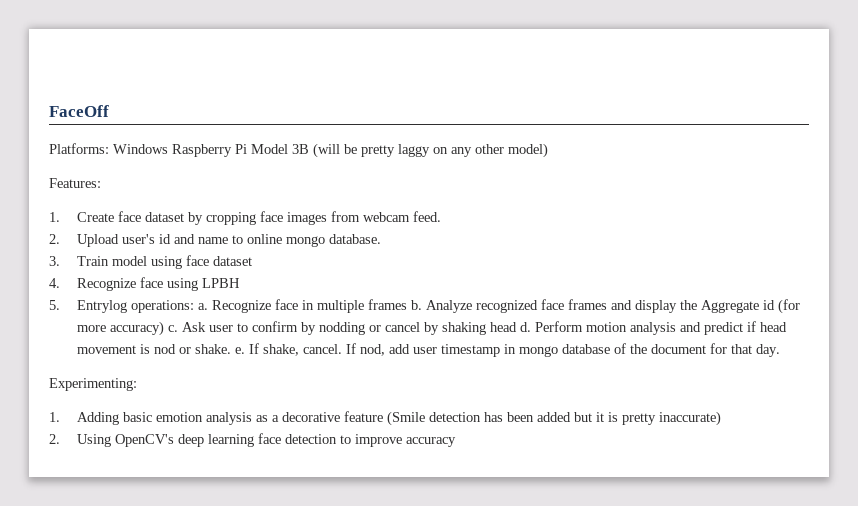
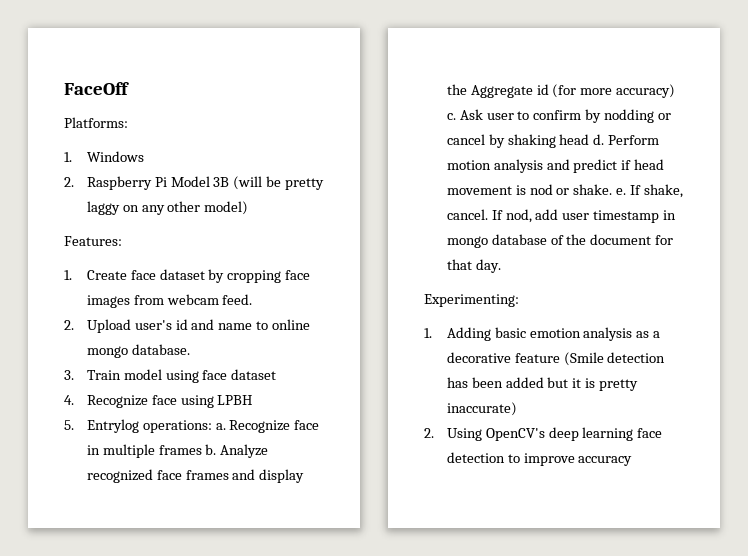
(109, 148) none -> [64,152,72,162] // 1.
(168, 149) none -> [64,177,74,187] // 2.

